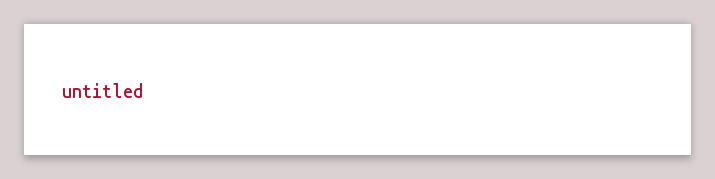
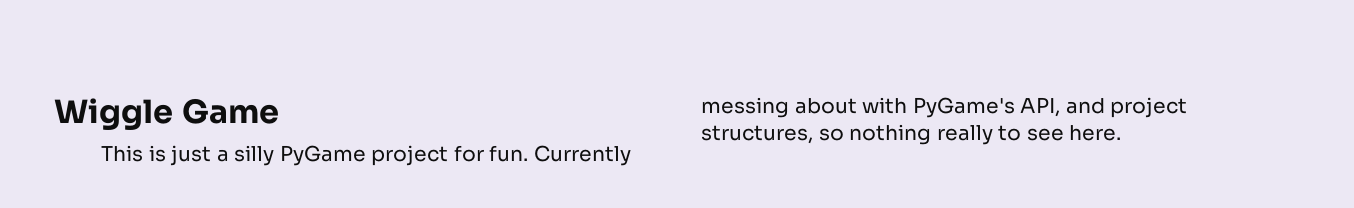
[62,83,143,98] untitled -> [54,98,279,130] [101,145,631,166] [701,97,1188,118] [701,124,1122,145] Wiggle Game // This is just a silly PyGame project for fun. Currently messing about with PyGame's API, and project structures, so nothing really to see here.

